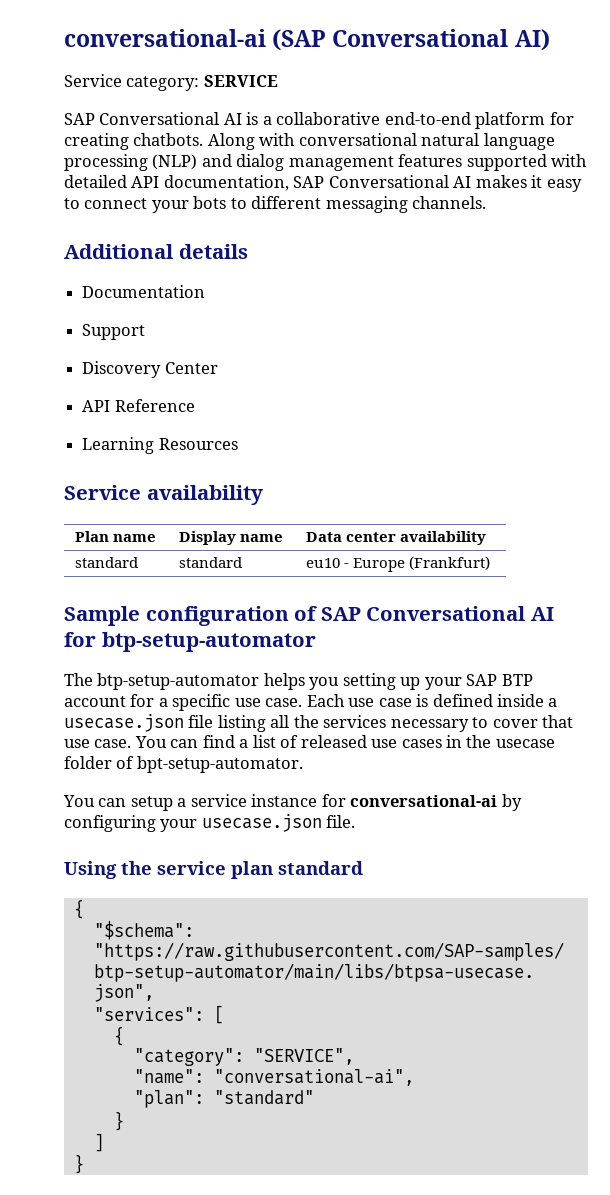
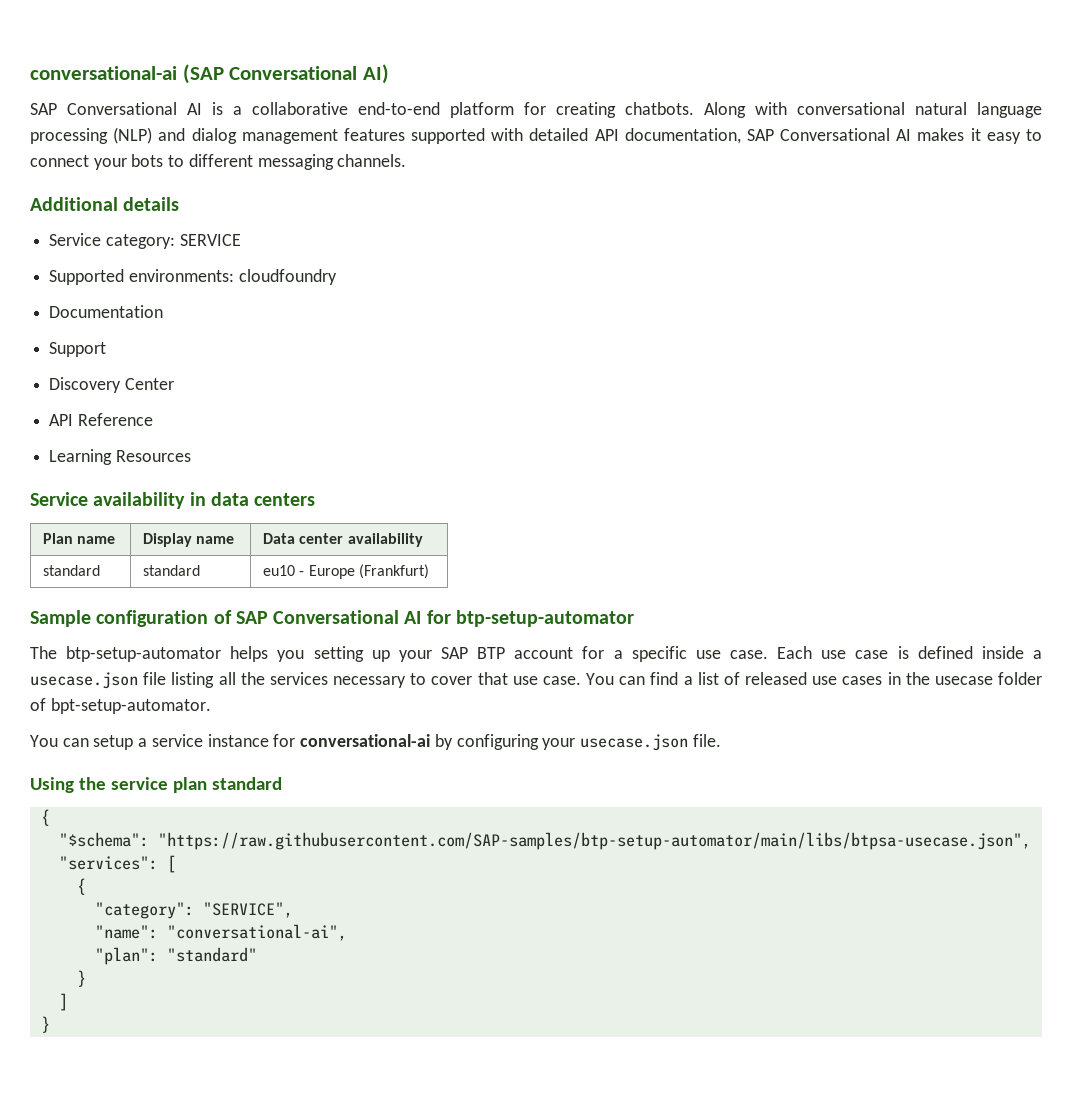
[64,74,278,91] // Service category: SERVICE -> (389, 74) none
(248, 251) none -> [49,233,241,249] [49,269,337,285] // Service category: SERVICE // Supported environments: cloudfoundry
(263, 495) none -> [189,492,316,506] in data centers

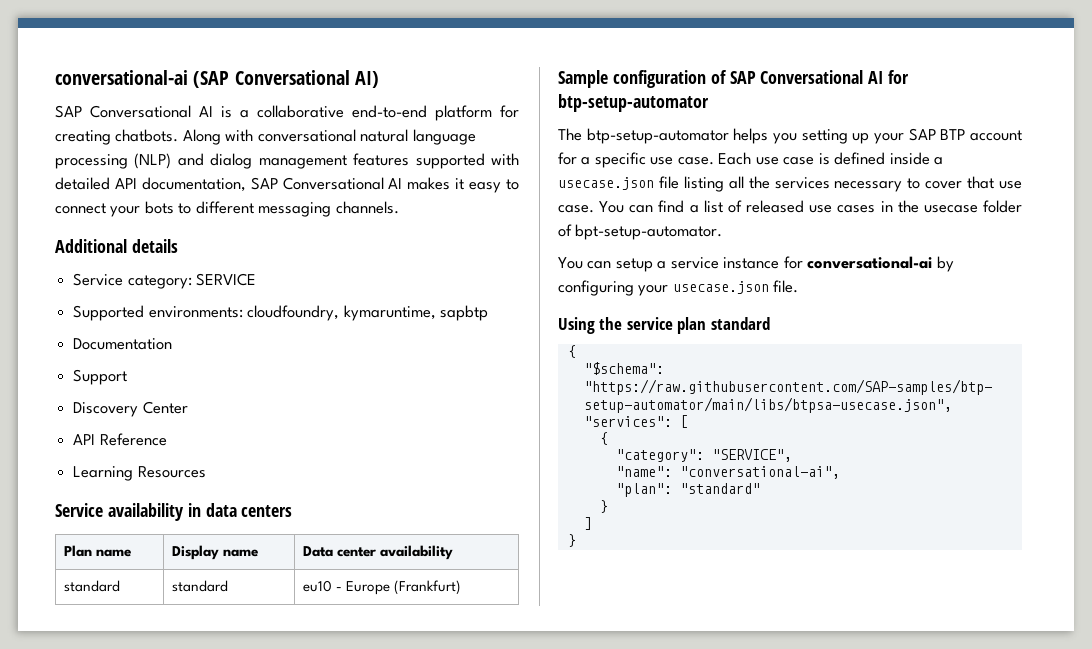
[238,269,337,285] cloudfoundry -> [247,305,488,321] cloudfoundry, kymaruntime, sapbtp

